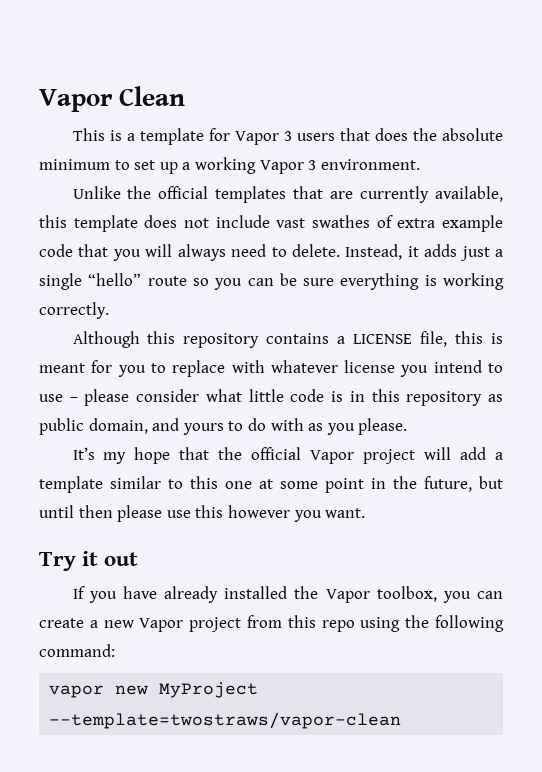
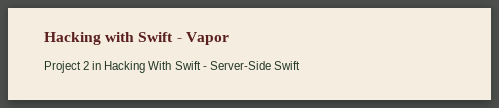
[39,86,186,112] [72,128,503,145] [39,157,420,174] [72,186,504,203] [39,215,503,232] [39,244,504,261] [39,273,504,290] [39,302,109,319] [72,331,504,348] [39,360,503,377] [39,389,504,406] [39,418,408,435] [72,447,503,464] [39,476,503,493] [39,505,366,522] [39,551,139,571] [72,586,504,603] [39,615,504,632] [39,644,115,657] [49,682,259,698] [49,712,402,729] Vapor Clean // This is a template for Vapor 3 users that does the absolute minimum to set up a working Vapor 3 environment. // Unlike the official templates that are currently available, this template does not include vast swathes of extra example code that you will always need to delete. Instead, it adds just a single “hello” route so you can be sure everything is working correctly. // Although this repository contains a LICENSE file, this is meant for you to replace with whatever license you intend to use – please consider what little code is in this repository as public domain, and yours to do with as you please. // It’s my hope that the official Vapor project will add a template similar to this one at some point in the future, but until then please use this however you want. // Try it out // If you have already installed the Vapor toolbox, you can create a new Vapor project from this repo using the following command: // vapor new MyProject --template=twostraws/vapor-clean -> [44,32,229,45] [44,61,300,73] Hacking with Swift - Vapor // Project 2 in Hacking With Swift - Server-Side Swift

